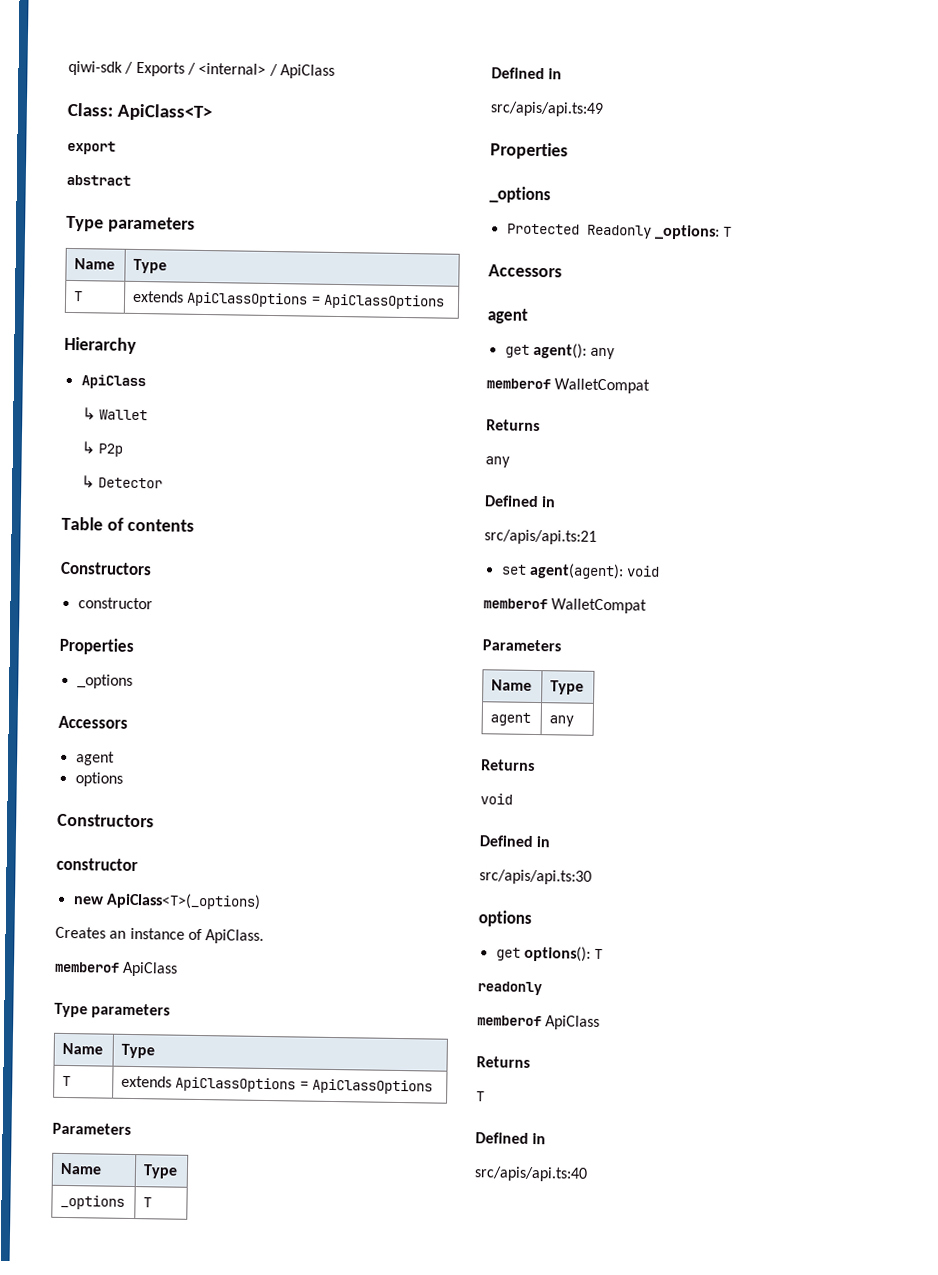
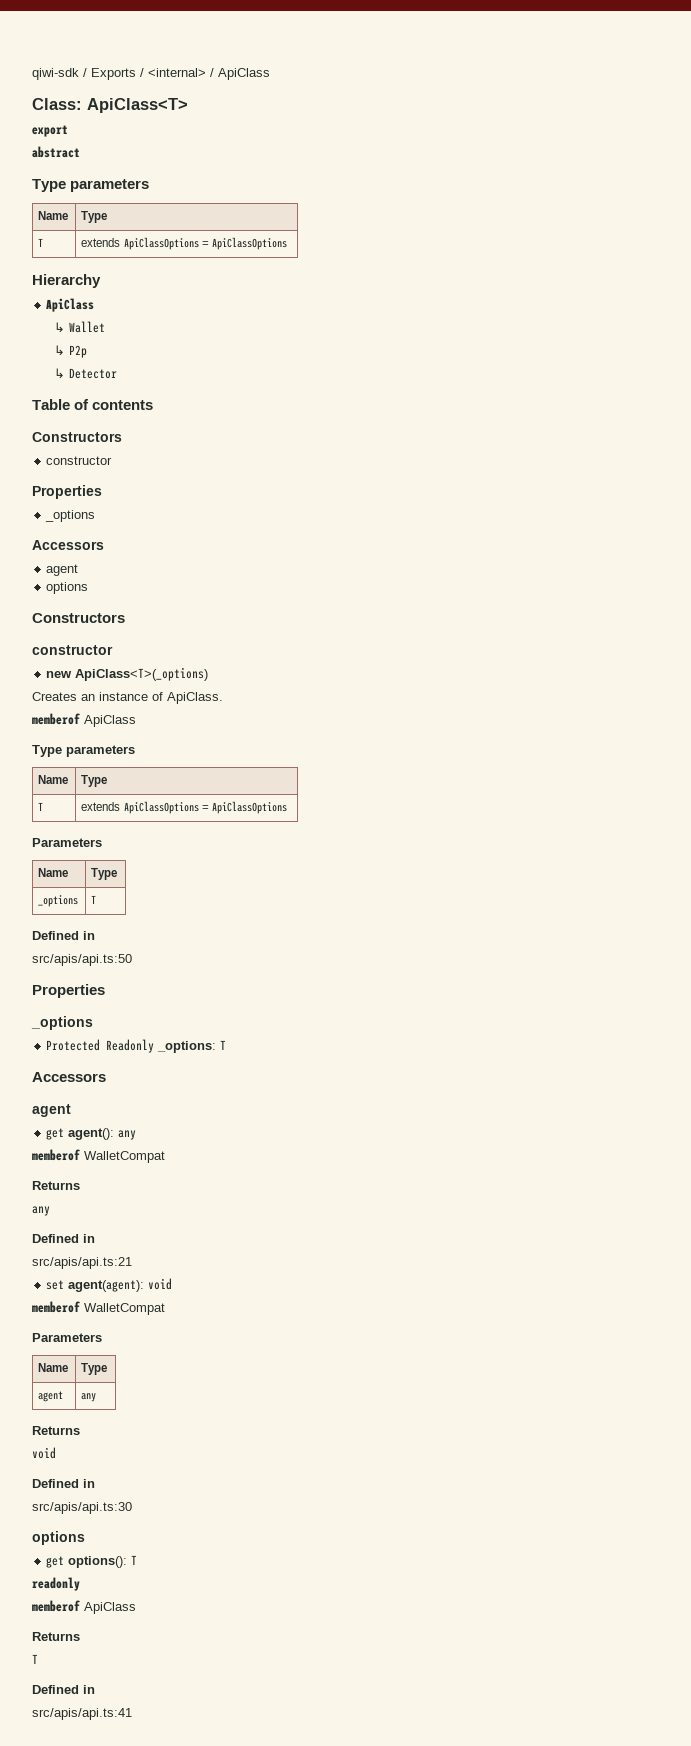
[490,101,604,117] src/apis/api.ts:49 -> [32,954,132,966] src/apis/api.ts:50
[474,1166,588,1182] src/apis/api.ts:40 -> [32,1708,132,1720] src/apis/api.ts:41

